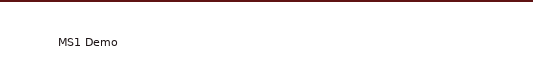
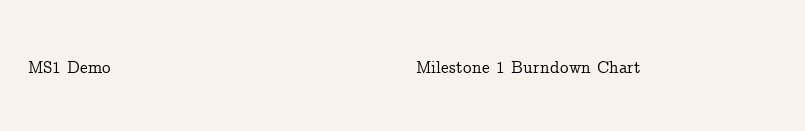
(118, 42) none -> [416,61,641,73] // Milestone 1 Burndown Chart

